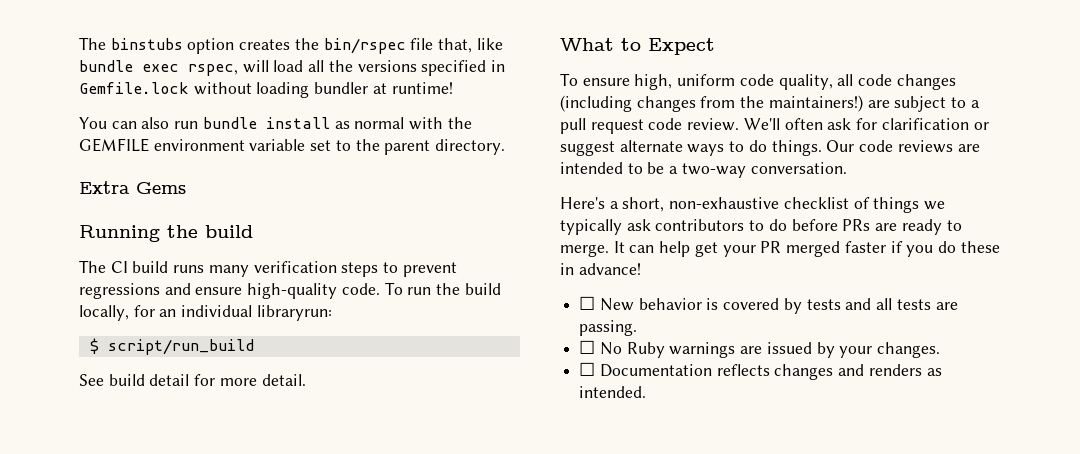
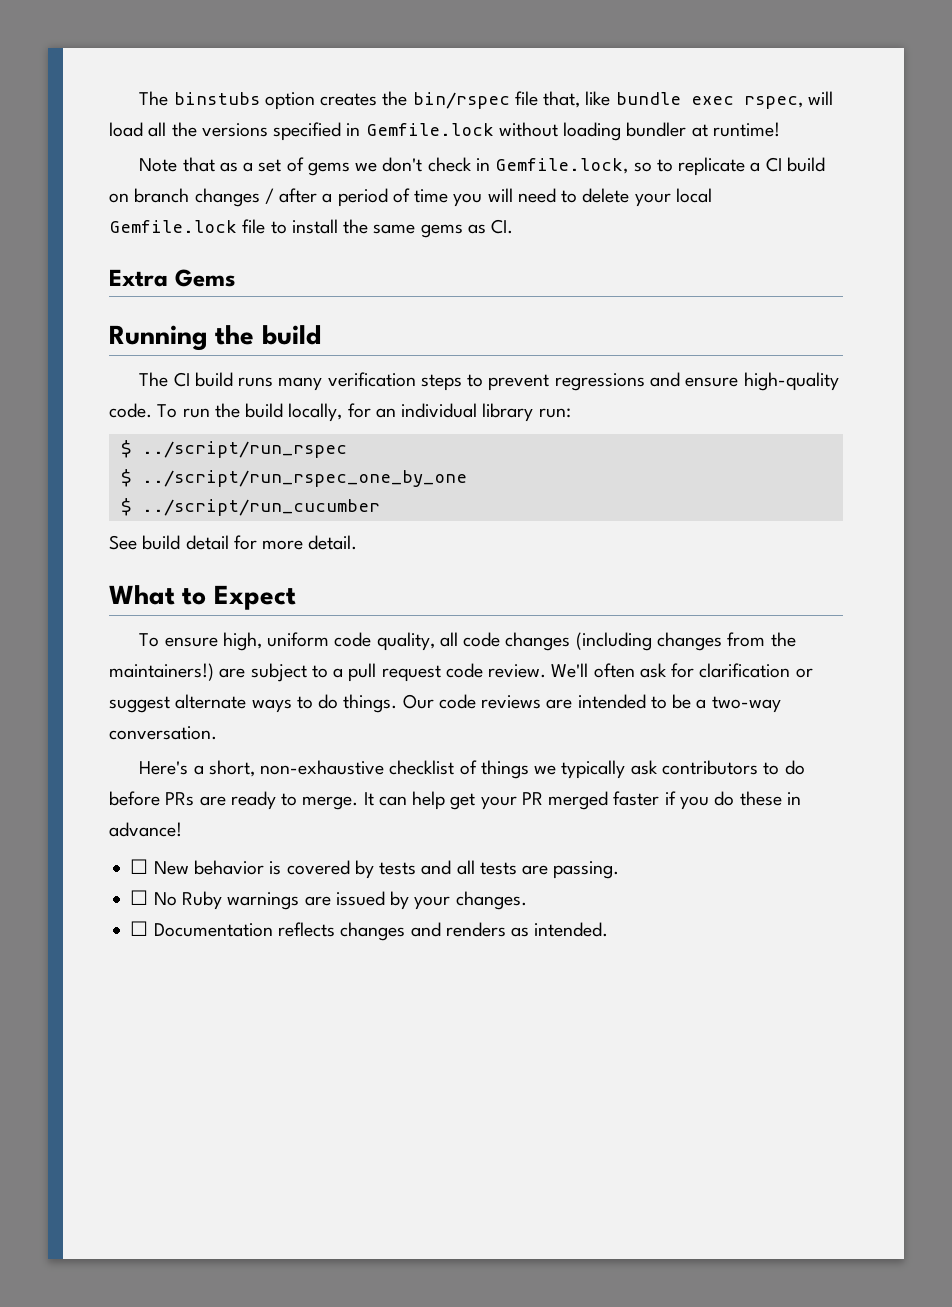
[79,117,472,130] [79,138,506,155] You can also run bundle install as normal with the GEMFILE environment variable set to the parent directory. -> [139,157,825,176] [109,188,712,207] [109,219,514,238] Note that as a set of gems we don't check in Gemfile.lock, so to replicate a CI build on branch changes / after a period of time you will need to delete your local Gemfile.lock file to install the same gems as CI.
[256,305,332,321] [89,338,254,355] libraryrun: // $ script/run_build -> [482,403,571,422] [120,440,347,458] [120,469,467,487] [120,498,380,516] library run: // $ ../script/run_rspec // $ ../script/run_rspec_one_by_one // $ ../script/run_cucumber

